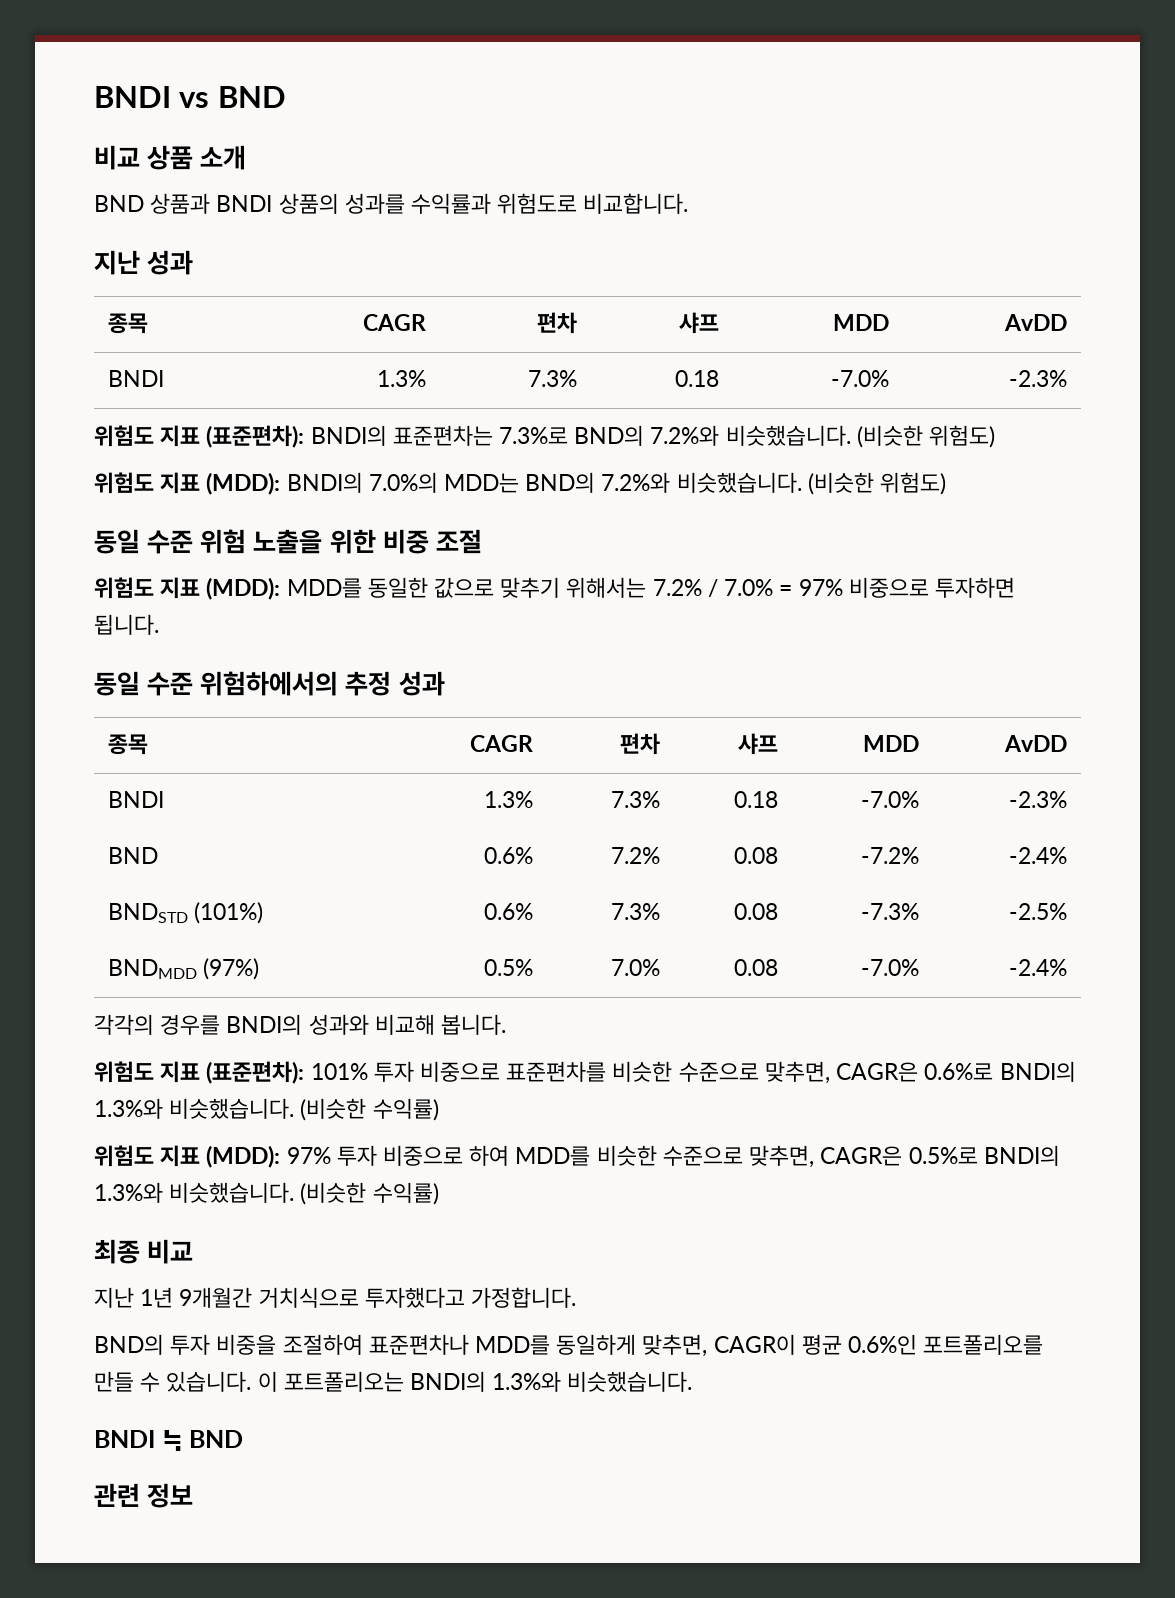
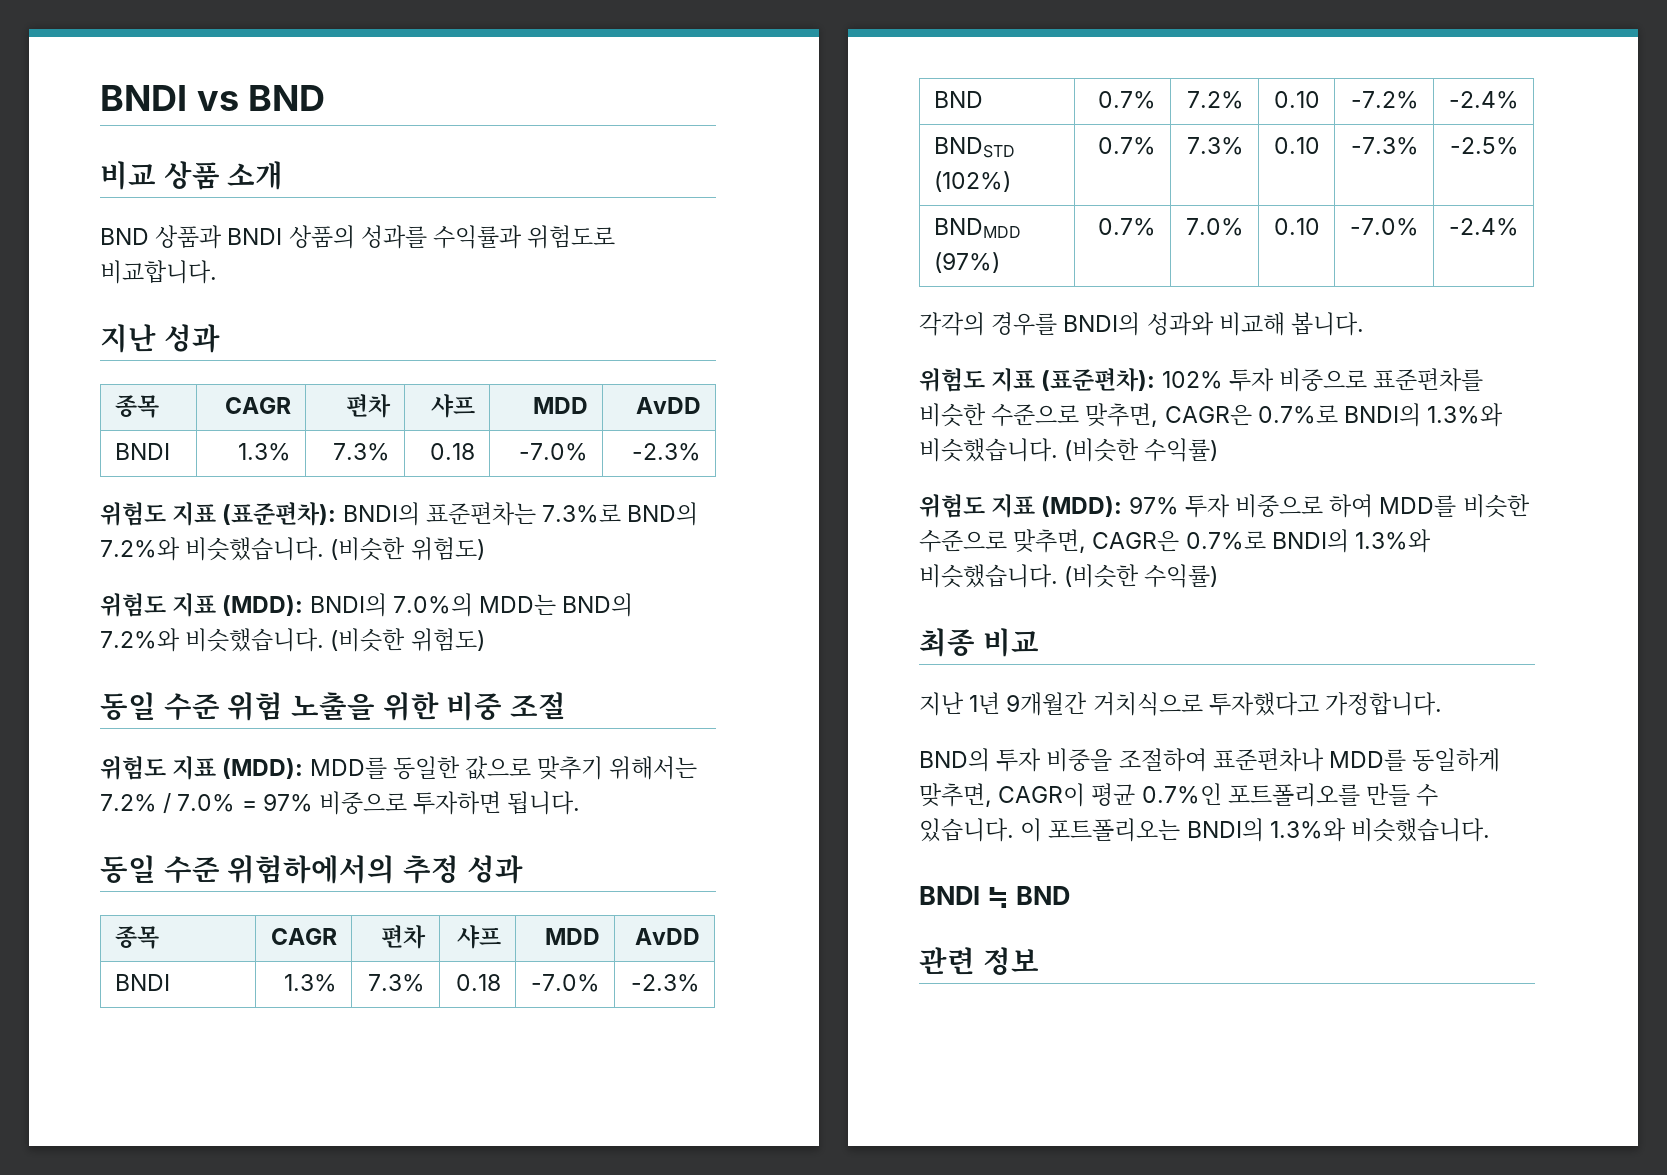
[484,847,534,864] 0.6% -> [1098,91,1157,109] 0.7%
[734,847,779,864] 0.08 -> [1274,91,1321,108] 0.10
[193,902,263,924] [484,903,534,920] [611,903,661,920] [734,903,779,920] (101%) | 0.6% | 7.3% | 0.08 -> [933,171,1011,192] [1098,137,1157,155] [1187,137,1245,155] [1274,137,1321,154] (102%) | 0.7% | 7.3% | 0.10
[484,959,534,976] 0.5% -> [1098,218,1157,236] 0.7%
[734,959,779,976] 0.08 -> [1274,218,1321,235] 0.10
[310,1063,368,1080] 101% -> [1161,371,1223,389] 102%
[924,1063,994,1080] 0.6%로 -> [1257,405,1338,424] 0.7%로
[908,1147,978,1164] 0.5%로 -> [1185,531,1266,550] 0.7%로
[848,1334,918,1355] 0.6%인 -> [1141,783,1222,805] 0.7%인

